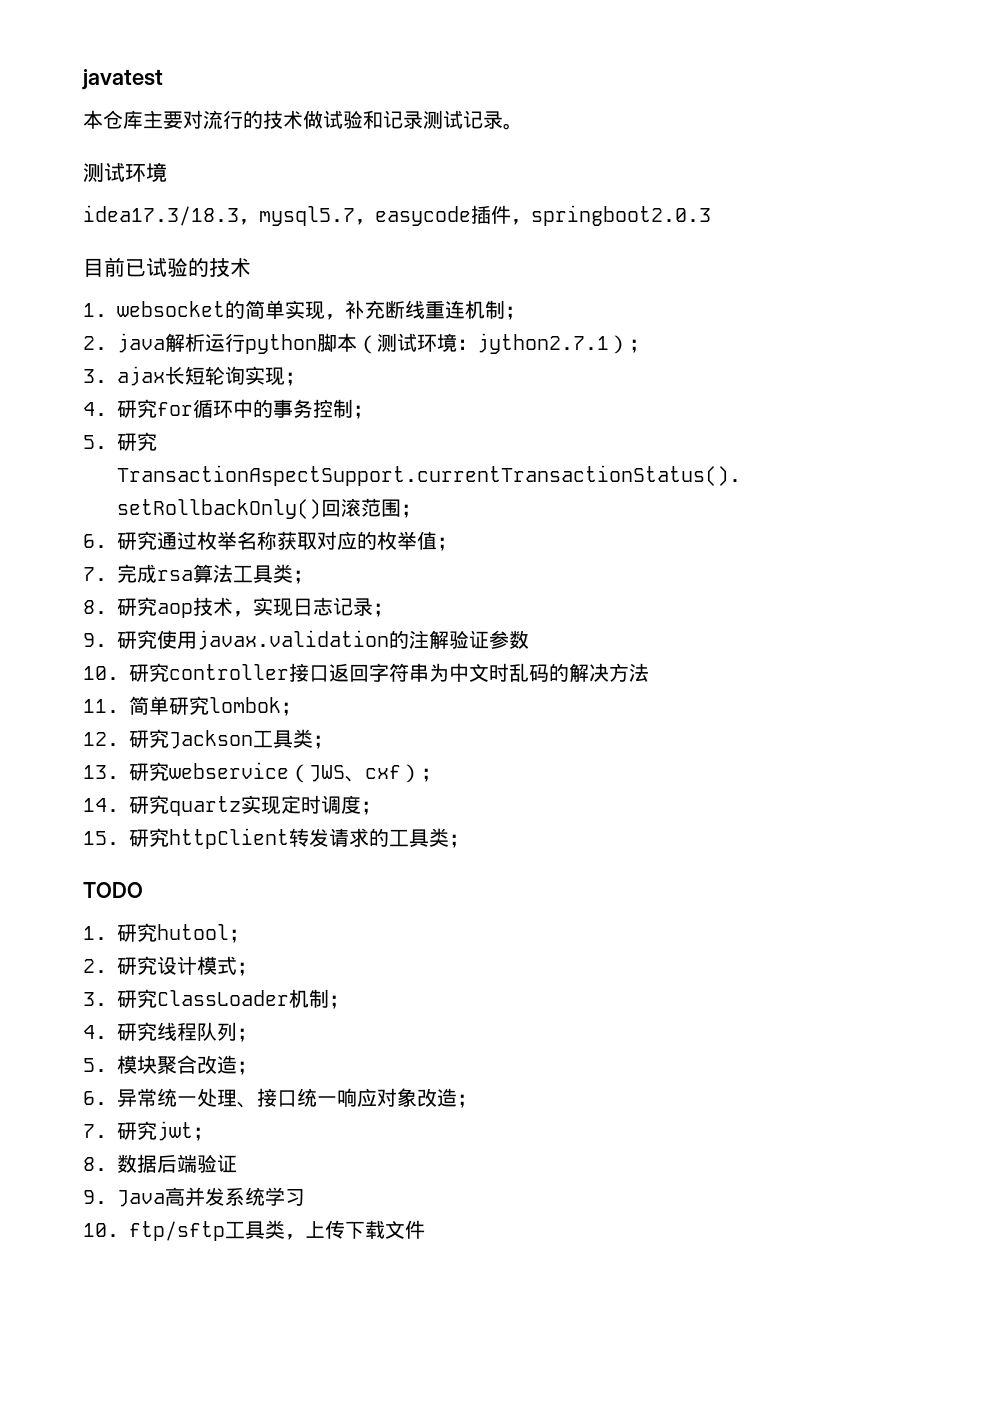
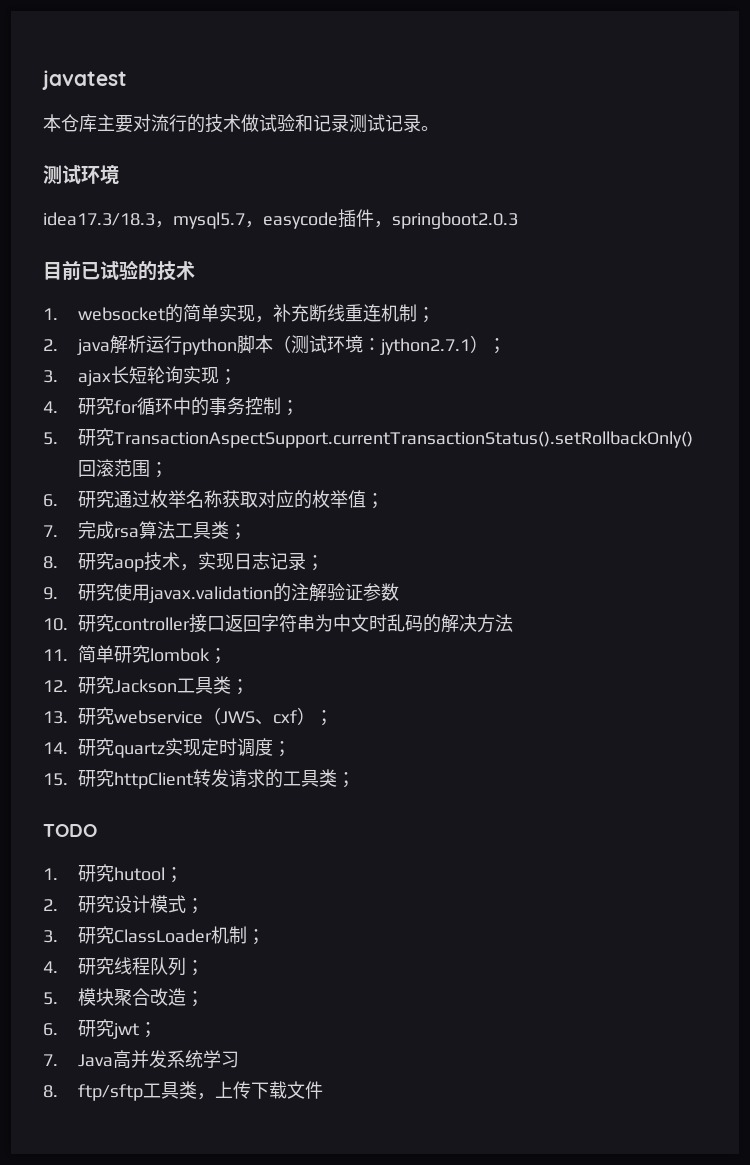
[117,1088,477,1108] [83,1121,213,1141] [83,1154,237,1173] [83,1190,107,1204] 异常统一处理、接口统一响应对象改造； // 7.研究jwt； // 8.数据后端验证 // 9. -> [77,1019,157,1039] [43,1054,58,1066] 研究jwt； // 7.
[83,1223,119,1237] 10. -> [43,1085,58,1098] 8.

